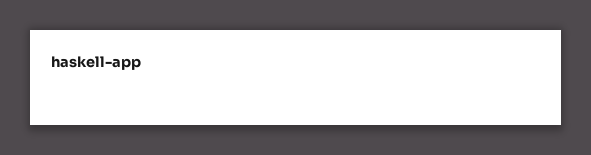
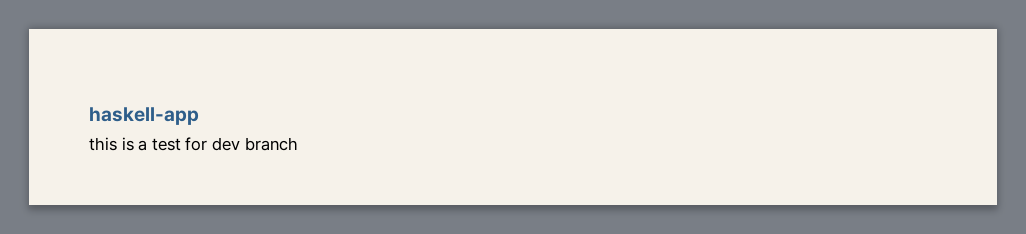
(141, 63) none -> [89,137,298,151] // this is a test for dev branch

